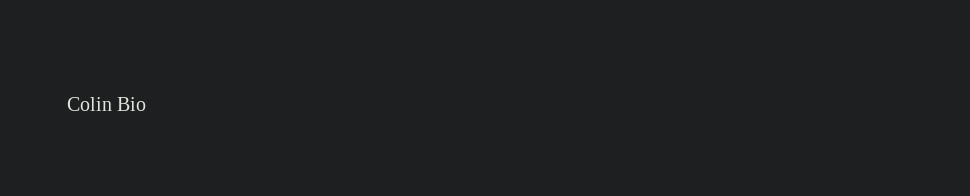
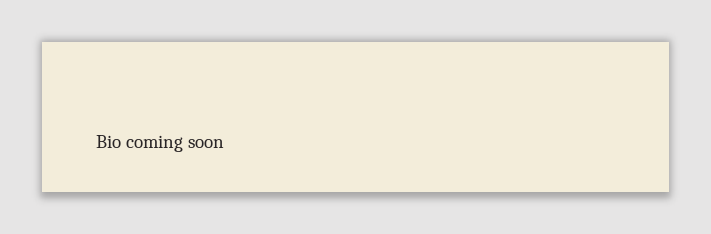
[67,97,147,111] Colin Bio -> [96,135,225,152] Bio coming soon

